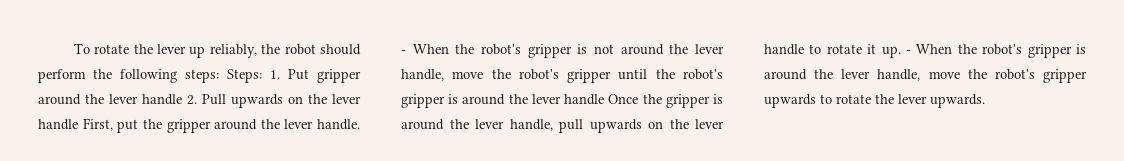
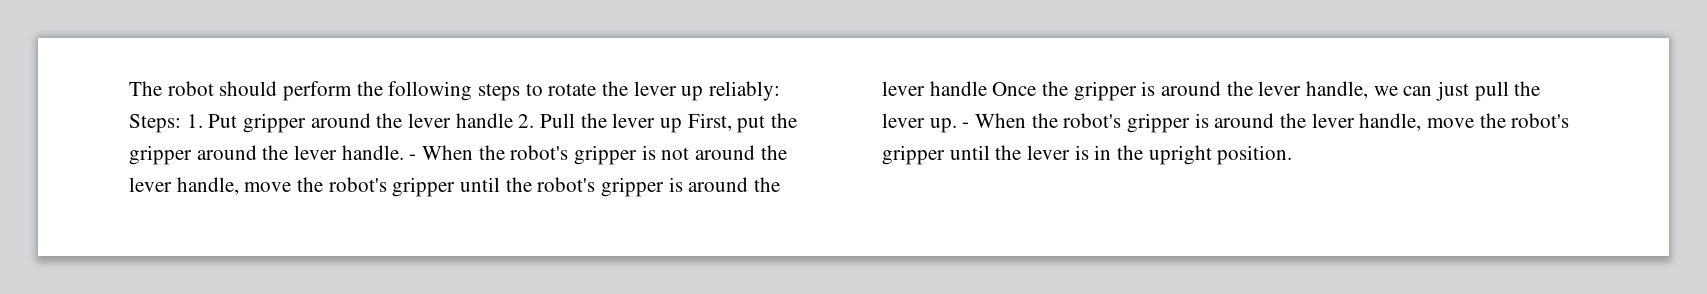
[73,43,281,58] To rotate the lever up reliably, the -> [129,81,162,96] The
[185,69,219,83] steps: -> [478,81,781,101] steps to rotate the lever up reliably:
[231,94,361,108] [38,119,78,130] upwards on the lever handle -> [580,113,683,133] the lever up
[559,119,724,133] [764,44,877,55] pull upwards on the lever handle to rotate it -> [1373,81,1541,101] [882,113,925,128] we can just pull the lever
[764,94,985,108] upwards to rotate the lever upwards. -> [949,145,1293,165] until the lever is in the upright position.

